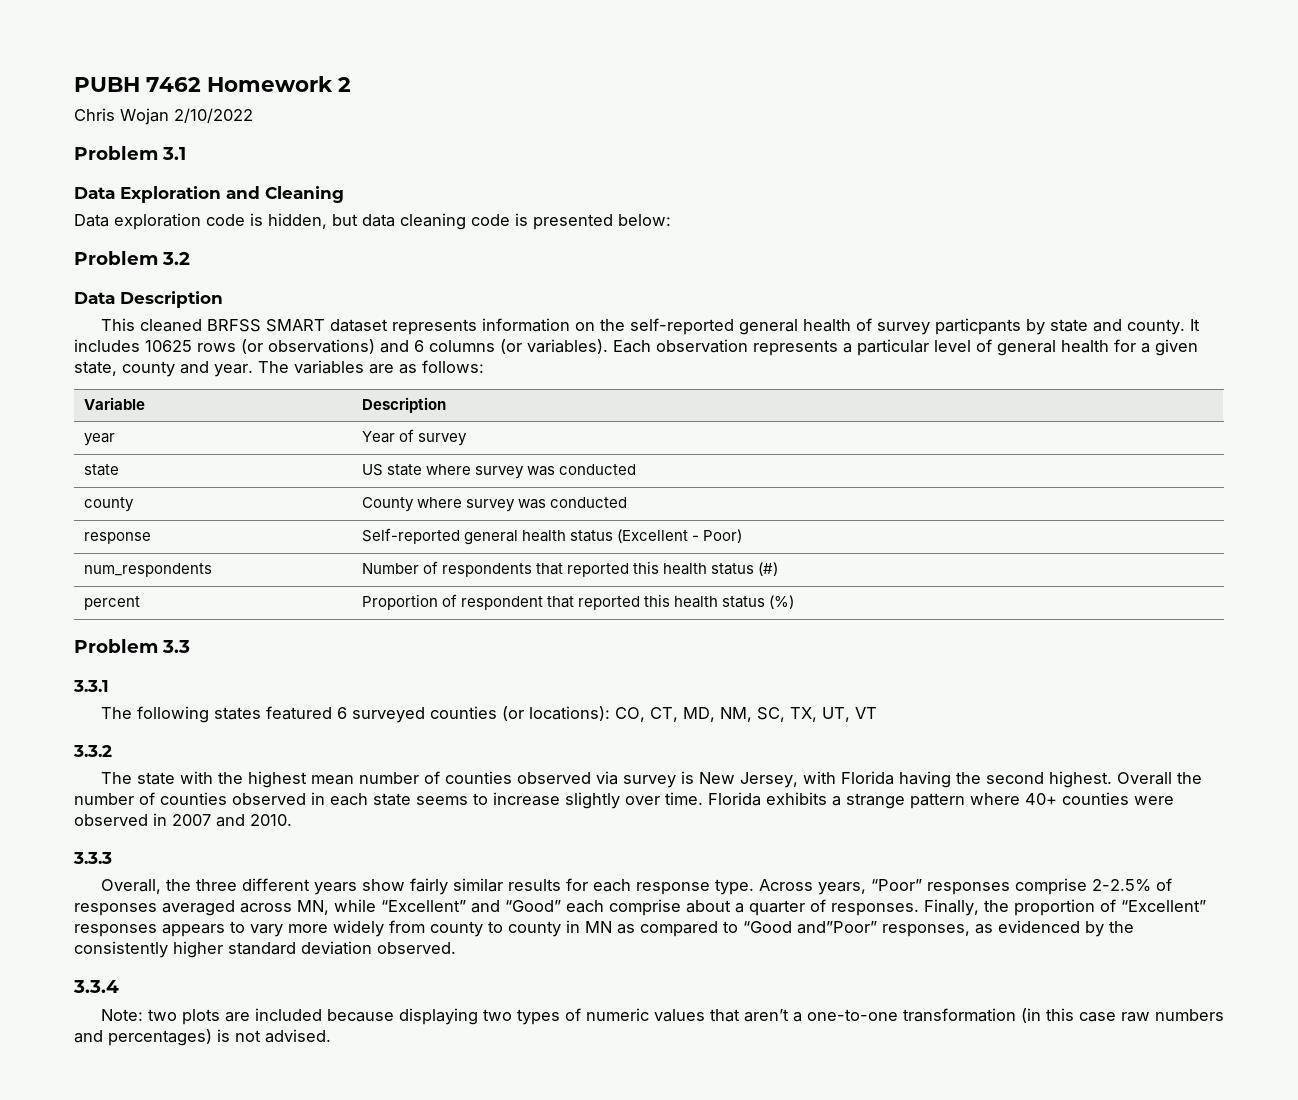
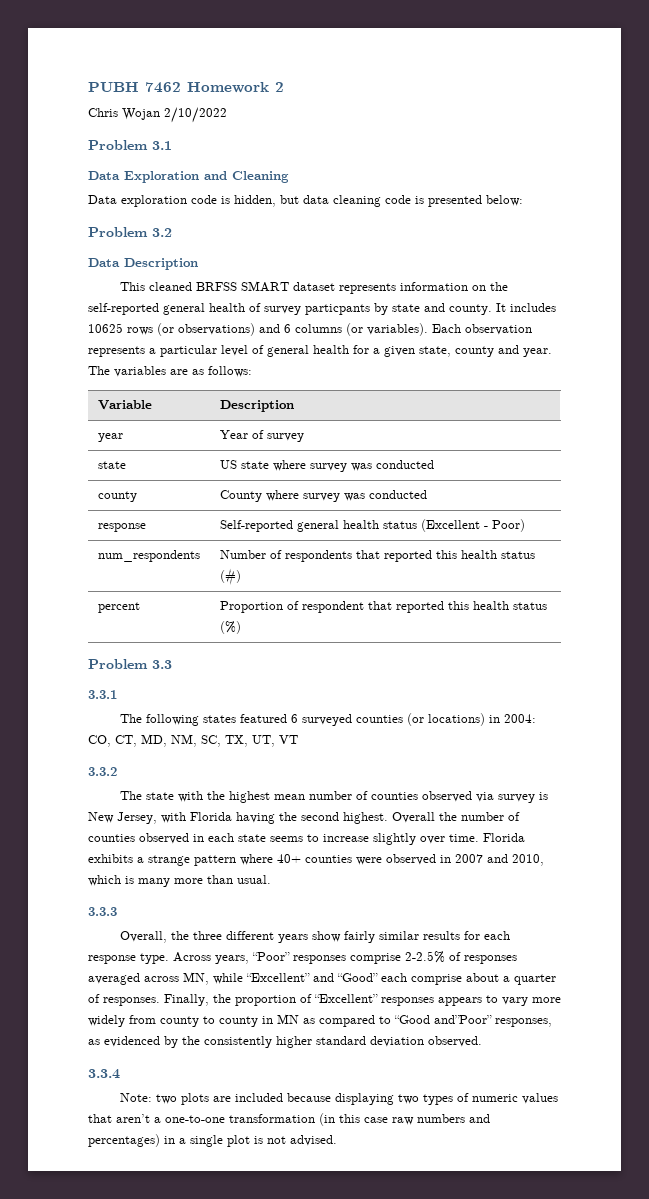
[528,706,610,721] locations): -> [427,713,536,726] locations) in 2004:
[250,814,292,826] 2010. -> [512,854,544,866] [88,875,271,887] 2010, which is many more than usual.
(212, 1037) none -> [164,1135,250,1147] in a single plot

